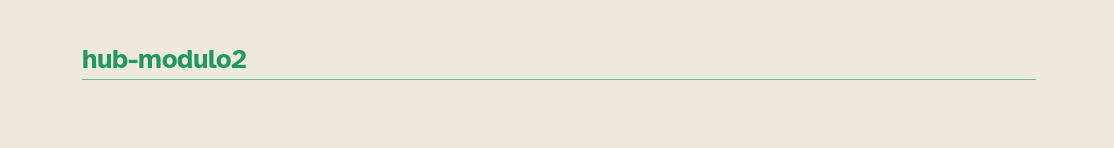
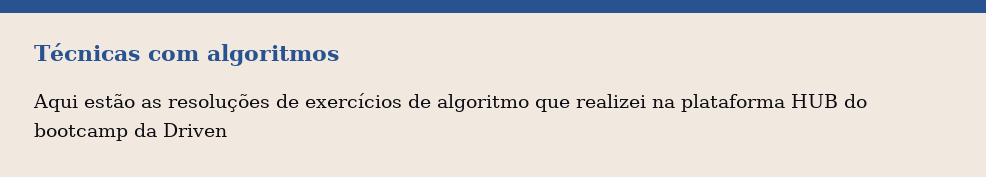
[82,50,247,68] hub-modulo2 -> [34,43,339,66] [33,93,867,112] [34,123,227,141] Técnicas com algoritmos // Aqui estão as resoluções de exercícios de algoritmo que realizei na plataforma HUB do bootcamp da Driven

